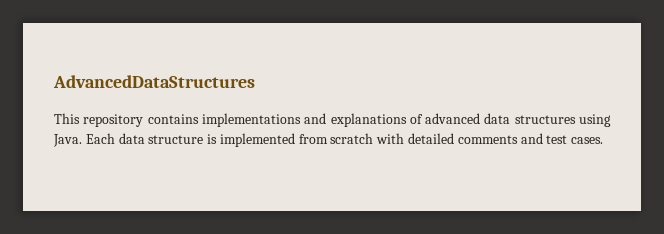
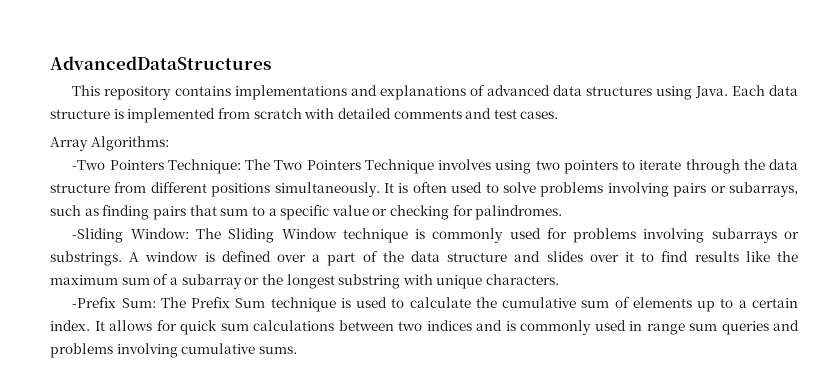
(604, 140) none -> [50,136,169,151] [72,159,799,174] [50,182,798,197] [50,205,563,220] [72,228,799,243] [50,251,799,266] [50,274,560,289] [72,297,799,312] [50,320,799,335] [50,343,297,358] // Array Algorithms: // -Two Pointers Technique: The Two Pointers Technique involves using two pointers to iterate through the data structure from different positions simultaneously. It is often used to solve problems involving pairs or subarrays, such as finding pairs that sum to a specific value or checking for palindromes. // -Sliding Window: The Sliding Window technique is commonly used for problems involving subarrays or substrings. A window is defined over a part of the data structure and slides over it to find results like the maximum sum of a subarray or the longest substring with unique characters. // -Prefix Sum: The Prefix Sum technique is used to calculate the cumulative sum of elements up to a certain index. It allows for quick sum calculations between two indices and is commonly used in range sum queries and problems involving cumulative sums.

